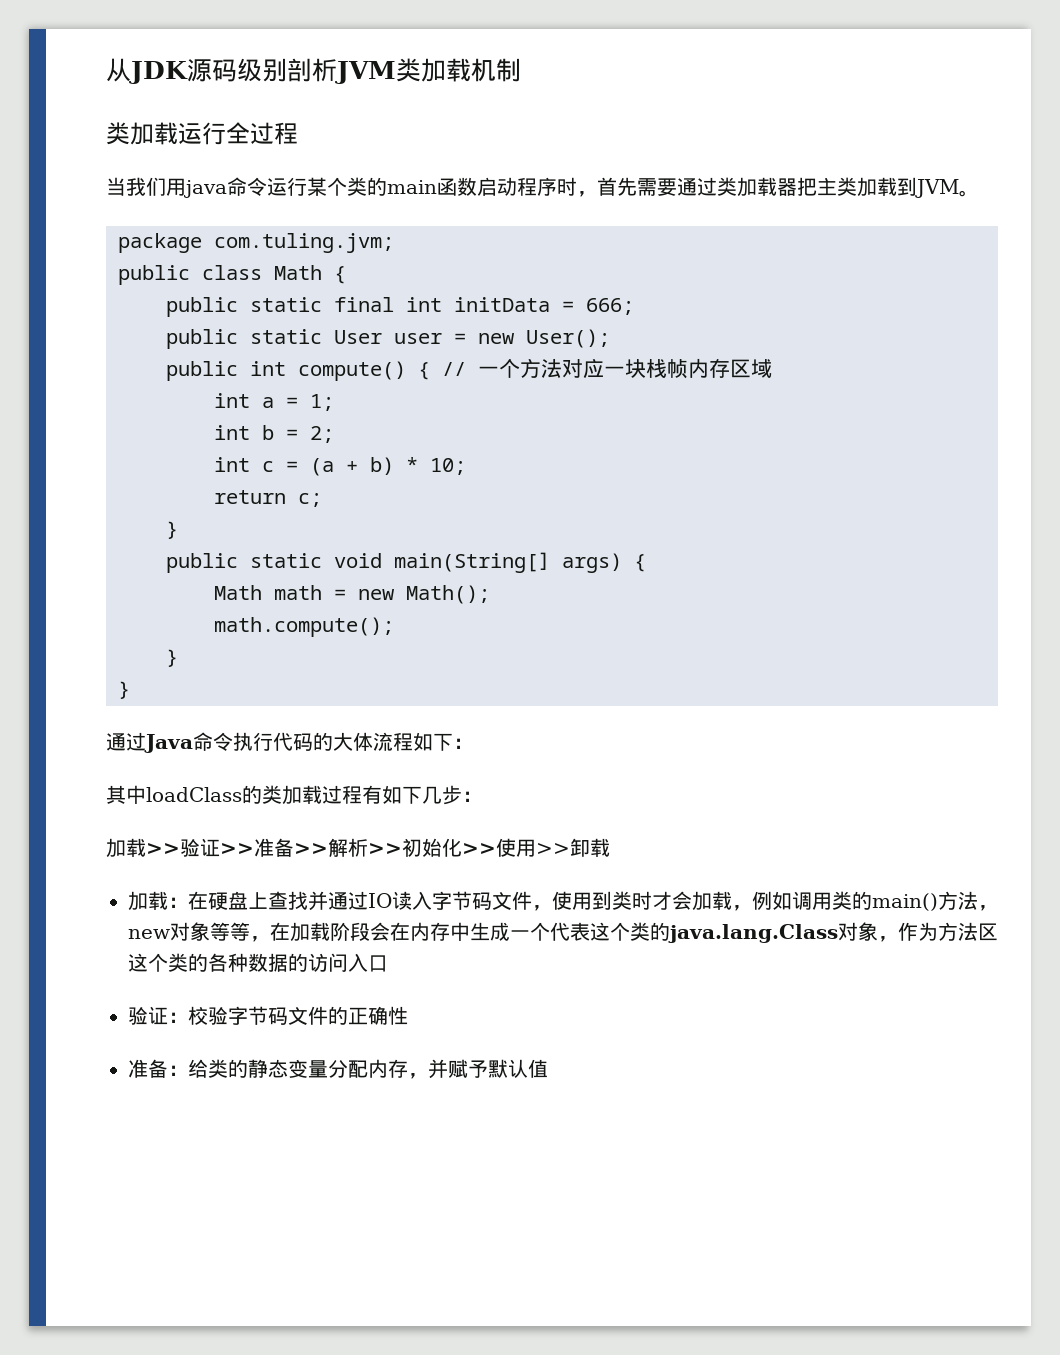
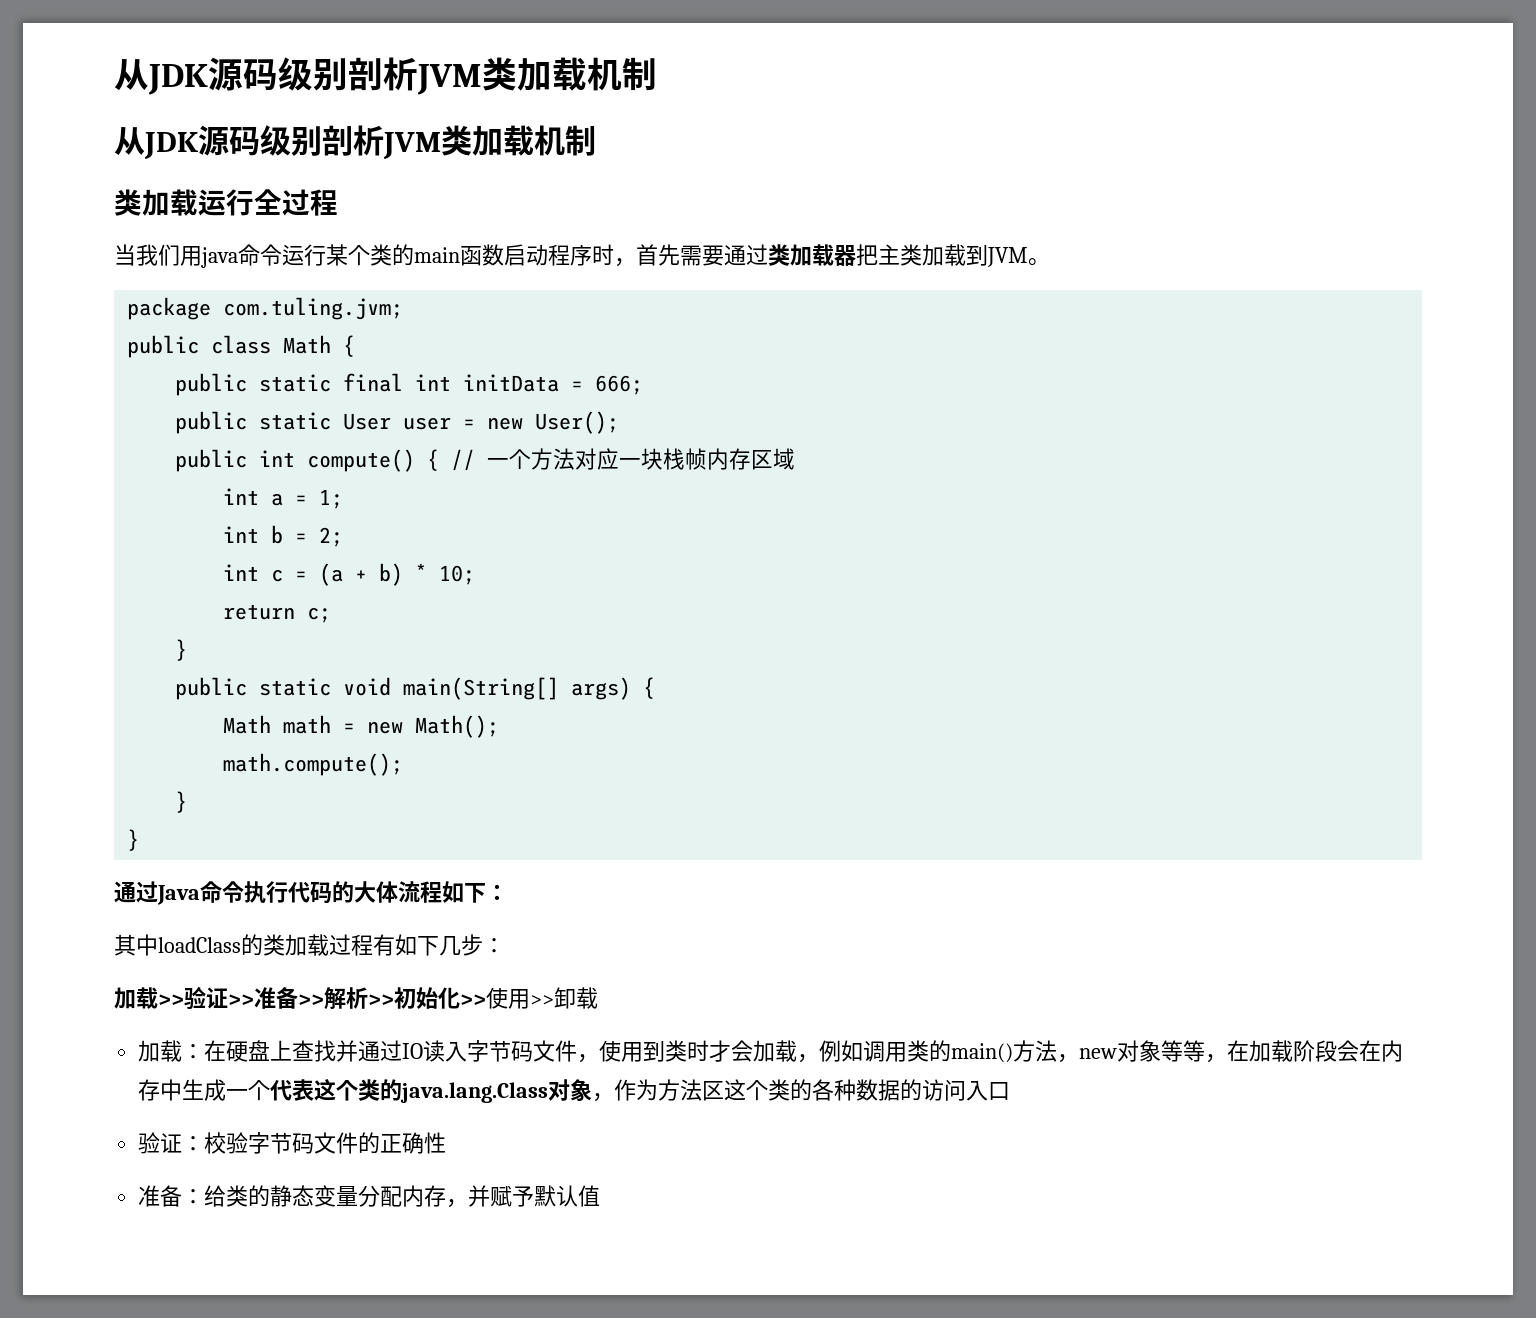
[106,58,521,84] 从JDK源码级别剖析JVM类加载机制 -> [114,57,657,95] [114,125,596,159] 从JDK源码级别剖析JVM类加载机制 // 从JDK源码级别剖析JVM类加载机制

